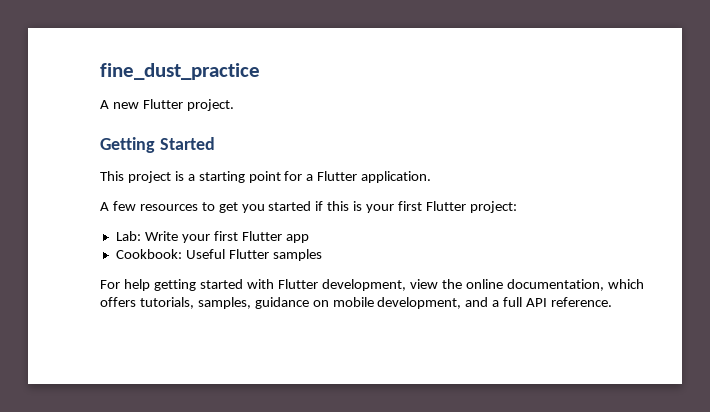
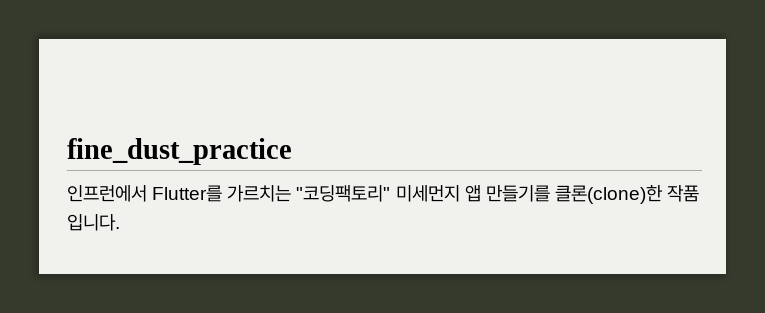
[100,99,234,111] [100,137,215,153] [100,171,432,183] [100,201,517,213] [115,231,309,243] [115,249,322,261] [100,279,644,291] [100,297,613,309] A new Flutter project. // Getting Started // This project is a starting point for a Flutter application. // A few resources to get you started if this is your first Flutter project: // Lab: Write your first Flutter app // Cookbook: Useful Flutter samples // For help getting started with Flutter development, view the online documentation, which offers tutorials, samples, guidance on mobile development, and a full API reference. -> [67,185,700,204] [67,214,120,231] 인프런에서 Flutter를 가르치는 "코딩팩토리" 미세먼지 앱 만들기를 클론(clone)한 작품 입니다.

